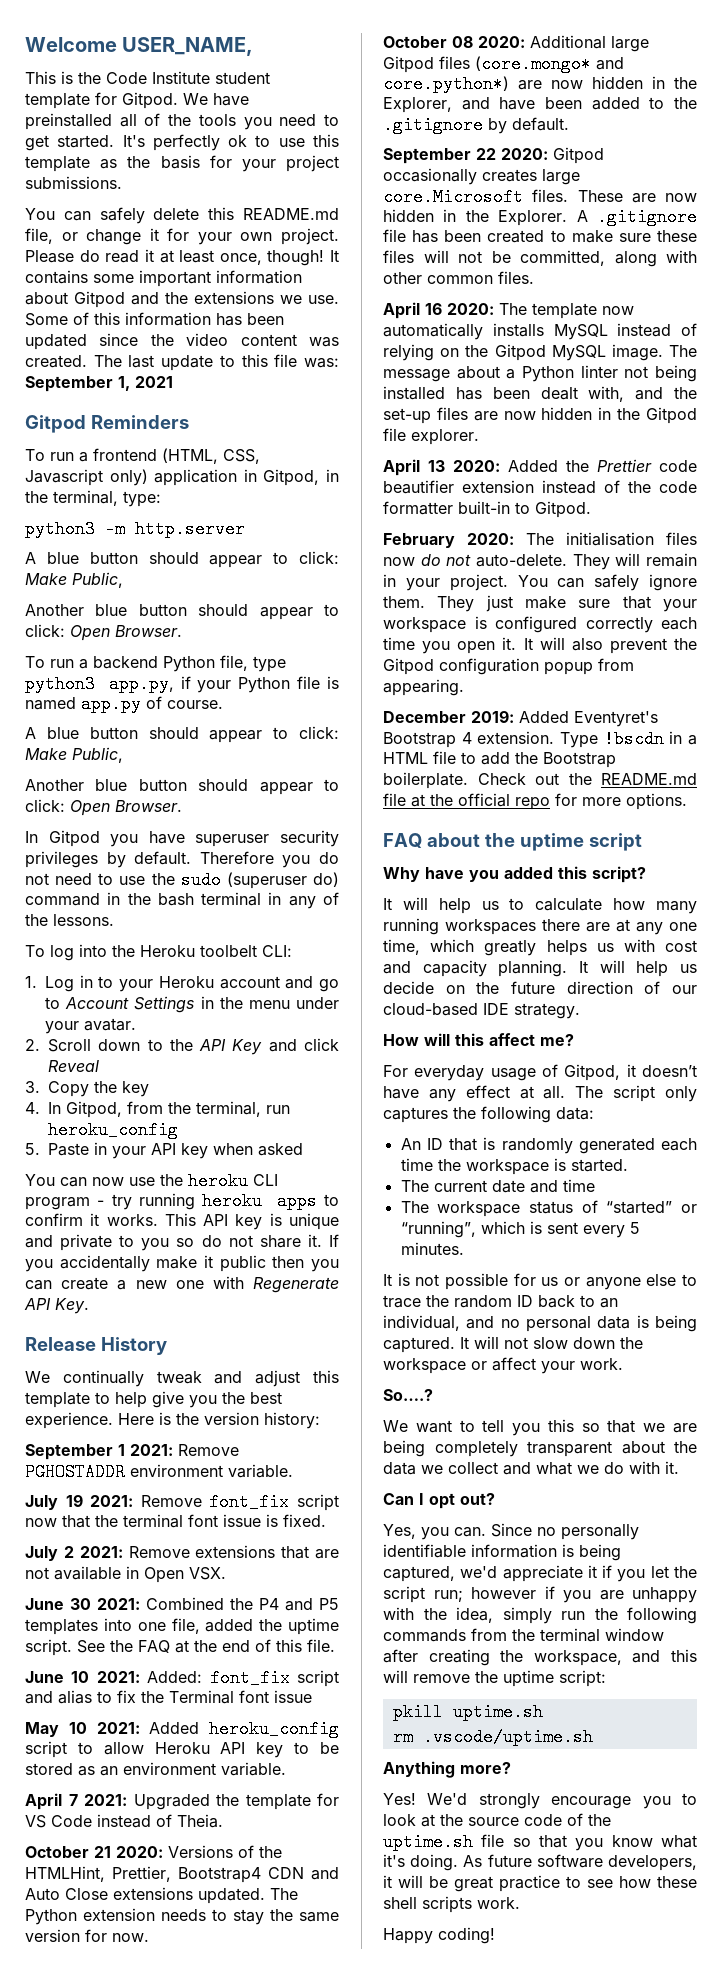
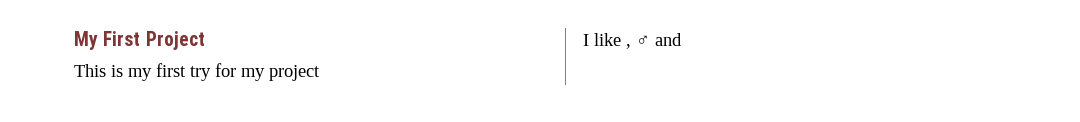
[25,37,254,56] Welcome USER_NAME, -> [74,31,205,50] My First Project
[78,71,270,84] [25,92,249,109] [25,113,340,130] [25,134,339,151] [25,155,339,172] [25,176,122,189] [25,207,339,224] [25,228,340,245] [25,249,339,266] [25,270,302,287] [25,291,339,308] [25,312,284,326] [25,333,339,350] [25,354,340,371] [25,376,173,392] [25,415,189,433] [25,448,260,464] [25,469,339,486] [25,490,161,507] [25,520,245,538] [25,551,339,568] [25,572,123,588] [25,604,339,620] [25,624,182,641] [25,655,286,672] [25,675,339,693] [25,695,223,713] [25,726,339,743] [25,747,123,763] [25,779,339,795] [25,799,182,816] [25,830,339,847] [25,851,339,868] [25,871,339,889] [25,892,339,909] [25,914,114,926] [25,944,292,961] [25,975,339,992] [45,996,339,1013] [45,1018,136,1034] [25,1038,339,1055] [48,1060,99,1072] [25,1081,149,1097] [25,1101,290,1118] [48,1121,178,1139] [25,1142,303,1159] [25,1172,278,1190] [25,1192,340,1210] [25,1213,339,1230] [25,1234,339,1251] [25,1255,339,1272] [25,1276,339,1293] [24,1298,89,1314] [25,1337,167,1355] [25,1370,340,1387] [25,1391,282,1408] [25,1412,320,1429] [25,1444,239,1460] [25,1463,293,1481] [25,1493,339,1511] [25,1514,326,1528] [25,1545,339,1561] [25,1566,226,1583] [25,1597,339,1611] [25,1618,339,1635] [25,1639,335,1656] [25,1669,339,1687] [25,1690,312,1704] [25,1720,339,1738] [25,1741,339,1758] [25,1762,286,1776] [25,1793,339,1810] [25,1814,223,1828] [25,1845,282,1858] [25,1866,339,1883] [25,1887,298,1904] [25,1908,339,1925] [25,1929,149,1942] [383,35,649,52] [383,55,624,73] [383,75,697,93] [383,97,697,113] [383,116,569,134] [383,147,604,164] [383,168,580,185] [383,188,697,206] [383,208,697,226] [383,229,697,243] [383,250,697,267] [383,271,534,284] [383,302,634,319] [383,323,697,340] [383,344,697,361] [383,365,697,382] [383,386,697,402] [383,407,697,424] [383,428,479,445] [383,459,697,476] [383,480,697,494] [383,501,591,518] [383,532,697,548] [383,553,697,570] [383,574,697,591] [383,595,697,612] [383,616,697,633] [383,637,697,654] [383,658,634,675] [383,679,464,696] [383,710,658,727] [383,730,697,748] [383,751,616,768] [383,772,697,789] [383,793,687,810] [383,833,642,851] [383,866,646,883] [383,897,697,914] [383,918,697,935] [383,939,697,956] [383,960,697,977] [383,981,697,994] [383,1003,580,1019] [383,1033,574,1046] [383,1064,697,1081] [383,1085,697,1102] [383,1106,594,1123] [400,1137,697,1154] [400,1158,628,1175] [400,1179,595,1193] [400,1200,697,1217] [400,1221,640,1238] [400,1242,464,1255] [383,1273,697,1290] [383,1295,618,1308] [383,1315,697,1332] [383,1336,643,1353] [383,1357,623,1374] [383,1389,433,1401] [383,1419,697,1436] [383,1440,697,1457] [383,1461,679,1475] [383,1493,495,1509] [383,1523,639,1540] [383,1544,621,1561] [383,1565,697,1582] [383,1586,697,1603] [383,1607,697,1624] [383,1628,664,1642] [383,1649,697,1666] [383,1670,606,1687] [392,1703,543,1721] [392,1728,593,1746] [383,1761,511,1778] [383,1793,697,1809] [383,1813,611,1827] [383,1833,697,1851] [383,1854,697,1871] [383,1875,697,1892] [383,1896,520,1913] [383,1927,495,1944] the Code Institute student template for Gitpod. We have preinstalled all of the tools you need to get started. It's perfectly ok to use this template as the basis for your project submissions. // You can safely delete this README.md file, or change it for your own project. Please do read it at least once, though! It contains some important information about Gitpod and the extensions we use. Some of this information has been updated since the video content was created. The last update to this file was: September 1, 2021 // Gitpod Reminders // To run a frontend (HTML, CSS, Javascript only) application in Gitpod, in the terminal, type: // python3 -m http.server // A blue button should appear to click: Make Public, // Another blue button should appear to click: Open Browser. // To run a backend Python file, type python3 app.py, if your Python file is named app.py of course. // A blue button should appear to click: Make Public, // Another blue button should appear to click: Open Browser. // In Gitpod you have superuser security privileges by default. Therefore you do not need to use the sudo (superuser do) command in the bash terminal in any of the lessons. // To log into the Heroku toolbelt CLI: // 1. Log in to your Heroku account and go to Account Settings in the menu under your avatar. // 2. Scroll down to the API Key and click Reveal // 3. Copy the key // 4. In Gitpod, from the terminal, run heroku_config // 5. Paste in your API key when asked // You can now use the heroku CLI program - try running heroku apps to confirm it works. This API key is unique and private to you so do not share it. If you accidentally make it public then you can create a new one with Regenerate API Key. // Release History // We continually tweak and adjust this template to help give you the best experience. Here is the version history: // September 1 2021: Remove PGHOSTADDR environment variable. // July 19 2021: Remove font_fix script now that the terminal font issue is fixed. // July 2 2021: Remove extensions that are not available in Open VSX. // June 30 2021: Combined the P4 and P5 templates into one file, added the uptime script. See the FAQ at the end of this file. // June 10 2021: Added: font_fix script and alias to fix the Terminal font issue // May 10 2021: Added heroku_config script to allow Heroku API key to be stored as an environment variable. // April 7 2021: Upgraded the template for VS Code instead of Theia. // October 21 2020: Versions of the HTMLHint, Prettier, Bootstrap4 CDN and Auto Close extensions updated. The Python extension needs to stay the same version for now. // October 08 2020: Additional large Gitpod files (core.mongo* and core.python*) are now hidden in the Explorer, and have been added to the .gitignore by default. // September 22 2020: Gitpod occasionally creates large core.Microsoft files. These are now hidden in the Explorer. A .gitignore file has been created to make sure these files will not be committed, along with other common files. // April 16 2020: The template now automatically installs MySQL instead of relying on the Gitpod MySQL image. The message about a Python linter not being installed has been dealt with, and the set-up files are now hidden in the Gitpod file explorer. // April 13 2020: Added the Prettier code beautifier extension instead of the code formatter built-in to Gitpod. // February 2020: The initialisation files now do not auto-delete. They will remain in your project. You can safely ignore them. They just make sure that your workspace is configured correctly each time you open it. It will also prevent the Gitpod configuration popup from appearing. // December 2019: Added Eventyret's Bootstrap 4 extension. Type !bscdn in a HTML file to add the Bootstrap boilerplate. Check out the README.md file at the official repo for more options. // FAQ about the uptime script // Why have you added this script? // It will help us to calculate how many running workspaces there are at any one time, which greatly helps us with cost and capacity planning. It will help us decide on the future direction of our cloud-based IDE strategy. // How will this affect me? // For everyday usage of Gitpod, it doesn’t have any effect at all. The script only captures the following data: // An ID that is randomly generated each time the workspace is started. // The current date and time // The workspace status of “started” or “running”, which is sent every 5 minutes. // It is not possible for us or anyone else to trace the random ID back to an individual, and no personal data is being captured. It will not slow down the workspace or affect your work. // So….? // We want to tell you this so that we are being completely transparent about the data we collect and what we do with it. // Can I opt out? // Yes, you can. Since no personally identifiable information is being captured, we'd appreciate it if you let the script run; however if you are unhappy with the idea, simply run the following commands from the terminal window after creating the workspace, and this will remove the uptime script: // pkill uptime.sh // rm .vscode/uptime.sh // Anything more? // Yes! We'd strongly encourage you to look at the source code of the uptime.sh file so that you know what it's doing. As future software developers, it will be great practice to see how these shell scripts work. // Happy coding! -> [128,63,320,81] [583,33,682,49] my first try for my project // I like , ♂ and

